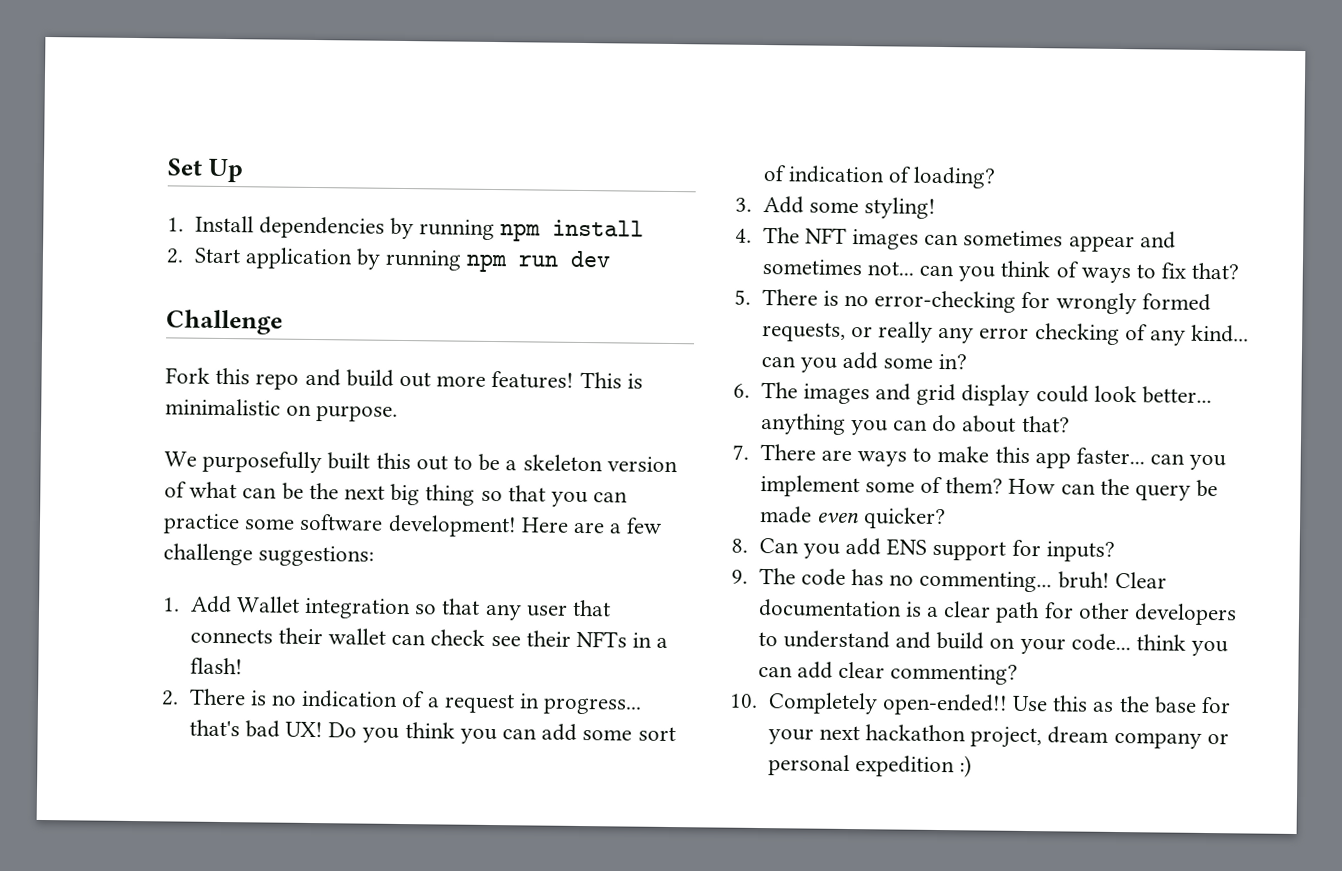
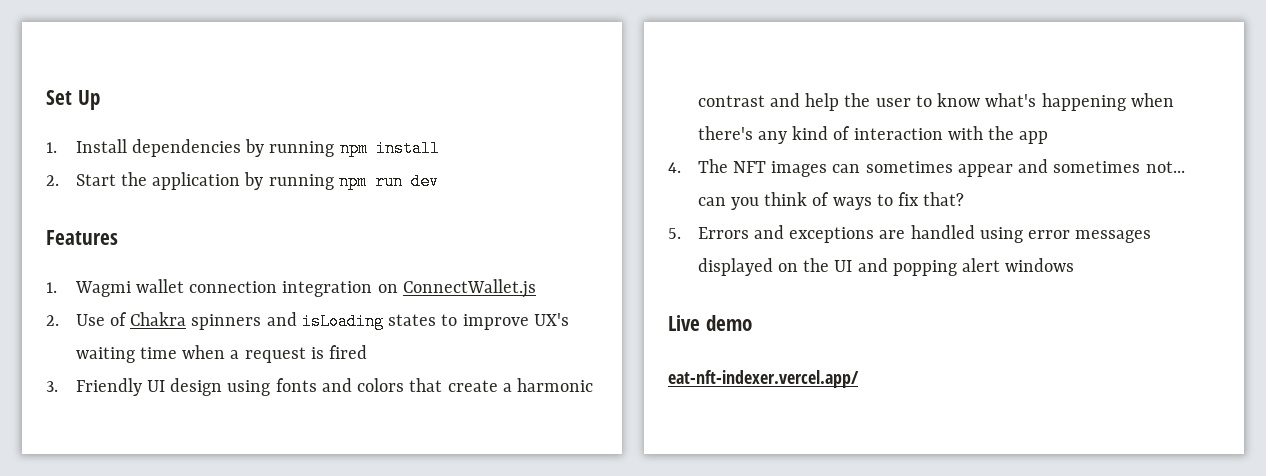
(241, 255) none -> [120,172,147,186] the
[166,309,283,335] [165,367,643,390] [165,398,399,422] [164,450,678,474] [164,481,629,508] [163,513,664,538] [163,543,375,567] [163,595,611,621] [189,627,669,648] [189,657,243,675] [161,688,643,715] [188,719,676,745] [762,165,997,189] [735,196,936,219] Challenge // Fork this repo and build out more features! This is minimalistic on purpose. // We purposefully built this out to be a skeleton version of what can be the next big thing so that you can practice some software development! Here are a few challenge suggestions: // 1. Add Wallet integration so that any user that connects their wallet can check see their NFTs in a flash! // 2. There is no indication of a request in progress... that's bad UX! Do you think you can add some sort of indication of loading? // 3. Add some styling! -> [46,230,118,245] [46,279,536,298] [46,312,570,330] [75,345,368,363] [46,378,594,396] [697,93,1175,111] [697,126,1049,144] Features // 1. Wagmi wallet connection integration on ConnectWallet.js // 2. Use of Chakra spinners and isLoading states to improve UX's waiting time when a request is fired // 3. Friendly UI design using fonts and colors that create a harmonic contrast and help the user to know what's happening when there's any kind of interaction with the app
[761,289,1211,315] [761,321,1250,346] [760,351,968,373] [733,381,1212,407] [760,412,1070,436] [732,443,1227,471] [759,474,1219,501] [759,505,946,530] [731,537,1115,562] [731,567,1167,593] [757,598,1237,626] [757,630,1229,657] [757,661,1019,685] [729,692,1231,716] [767,724,1229,749] [767,754,972,778] There is no error-checking for wrongly formed requests, or really any error checking of any kind... can you add some in? // 6. The images and grid display could look better... anything you can do about that? // 7. There are ways to make this app faster... can you implement some of them? How can the query be made even quicker? // 8. Can you add ENS support for inputs? // 9. The code has no commenting... bruh! Clear documentation is a clear path for other developers to understand and build on your code... think you can add clear commenting? // 10. Completely open-ended!! Use this as the base for your next hackathon project, dream company or personal expedition :) -> [697,225,1152,243] [697,258,1075,276] [668,315,752,331] [668,370,859,388] Errors and exceptions are handled using error messages displayed on the UI and popping alert windows // Live demo // eat-nft-indexer.vercel.app/

